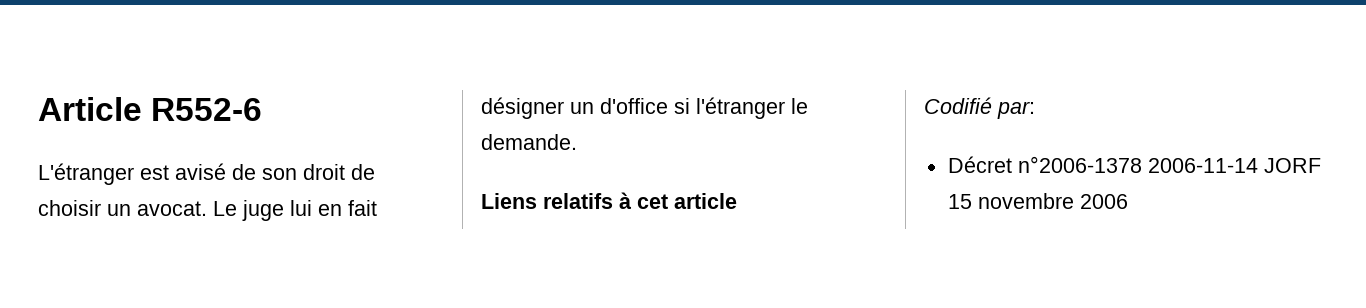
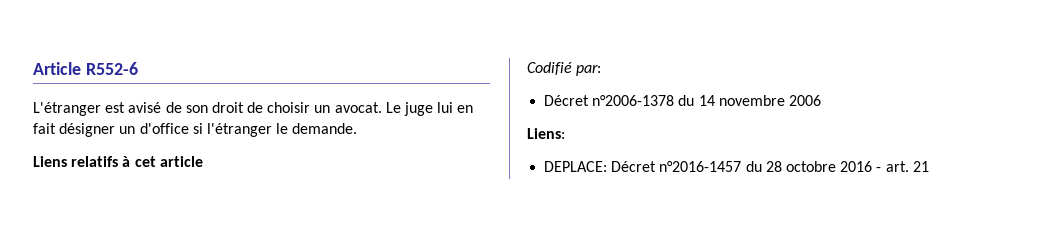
[1147,158,1321,173] [947,194,972,209] 2006-11-14 JORF 15 -> [678,95,715,106] du 14
(1128, 201) none -> [527,128,565,139] [544,161,929,172] // Liens: // DEPLACE: Décret n°2016-1457 du 28 octobre 2016 - art. 21

